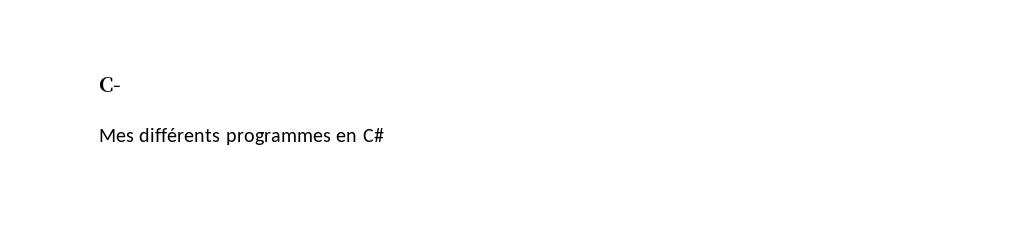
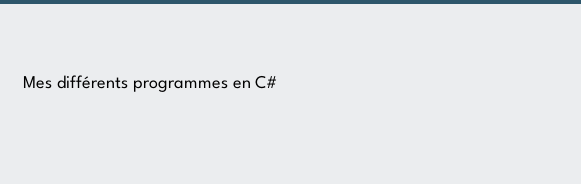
[99,77,121,92] C- // -> (23, 82) none

